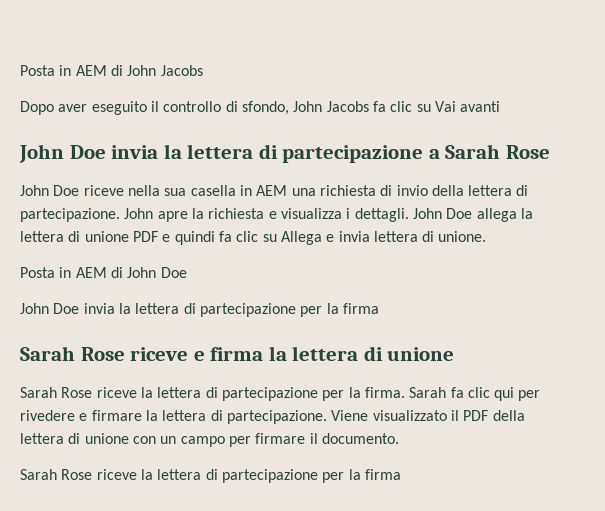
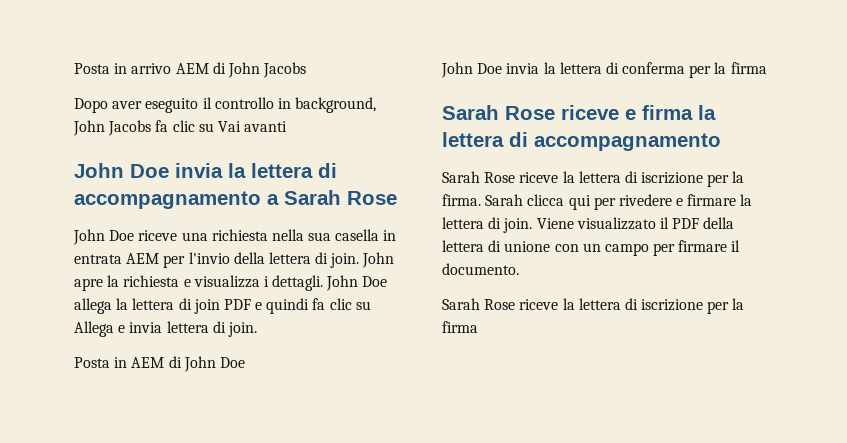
[20,65,72,76] Posta in -> [74,63,172,74] Posta in arrivo
[225,101,289,115] di sfondo, -> [277,97,377,113] in background,
[282,145,424,163] partecipazione -> [74,191,261,209] accompagnamento
(124, 190) none -> [181,229,268,241] una richiesta
[256,185,529,196] [20,208,120,222] AEM una richiesta di invio della lettera di partecipazione. -> [74,252,360,268] entrata AEM per l'invio della lettera di join.
[84,231,129,242] unione -> [193,299,220,314] join
[438,231,487,242] unione. -> [227,322,257,337] join.
[199,303,296,317] partecipazione -> [622,62,686,74] conferma
[387,347,455,361] [20,387,318,401] unione // Sarah Rose riceve la lettera di partecipazione -> [534,133,721,151] [442,171,704,184] accompagnamento // Sarah Rose riceve la lettera di iscrizione
[450,387,490,398] fa clic -> [527,194,565,206] clicca
[226,410,327,424] partecipazione. -> [503,218,533,233] join.
[221,469,318,483] partecipazione -> [641,299,704,311] iscrizione

